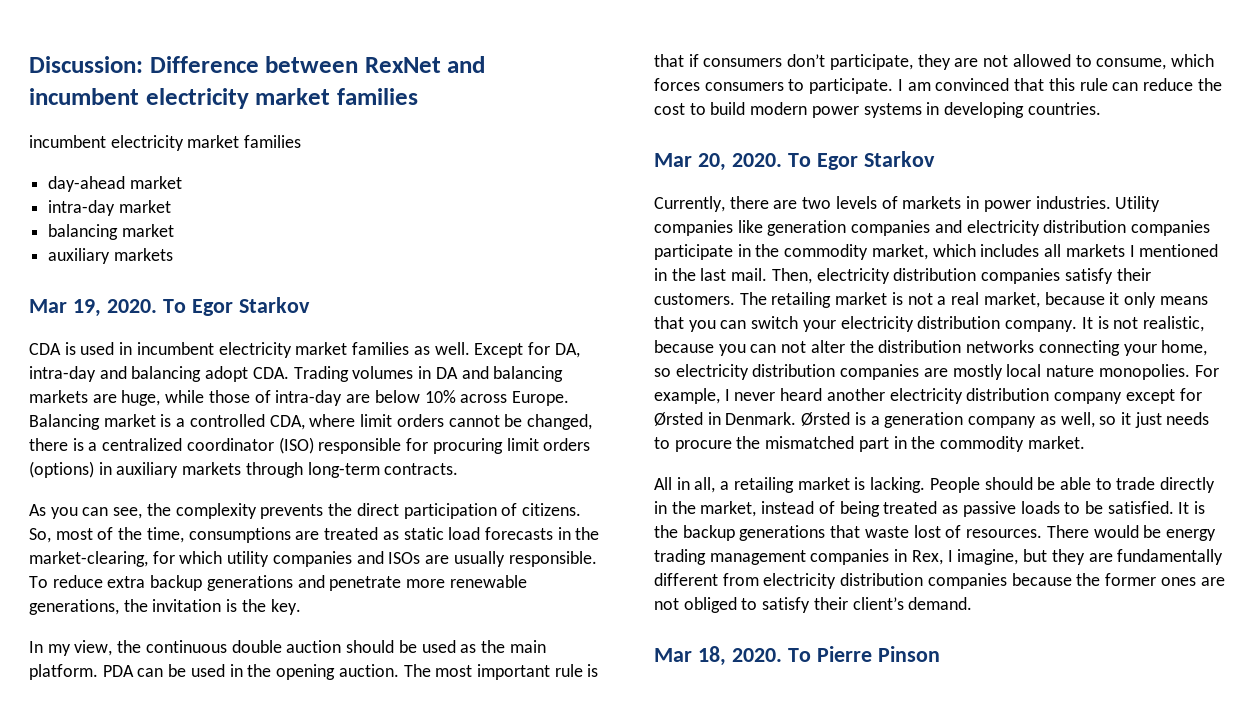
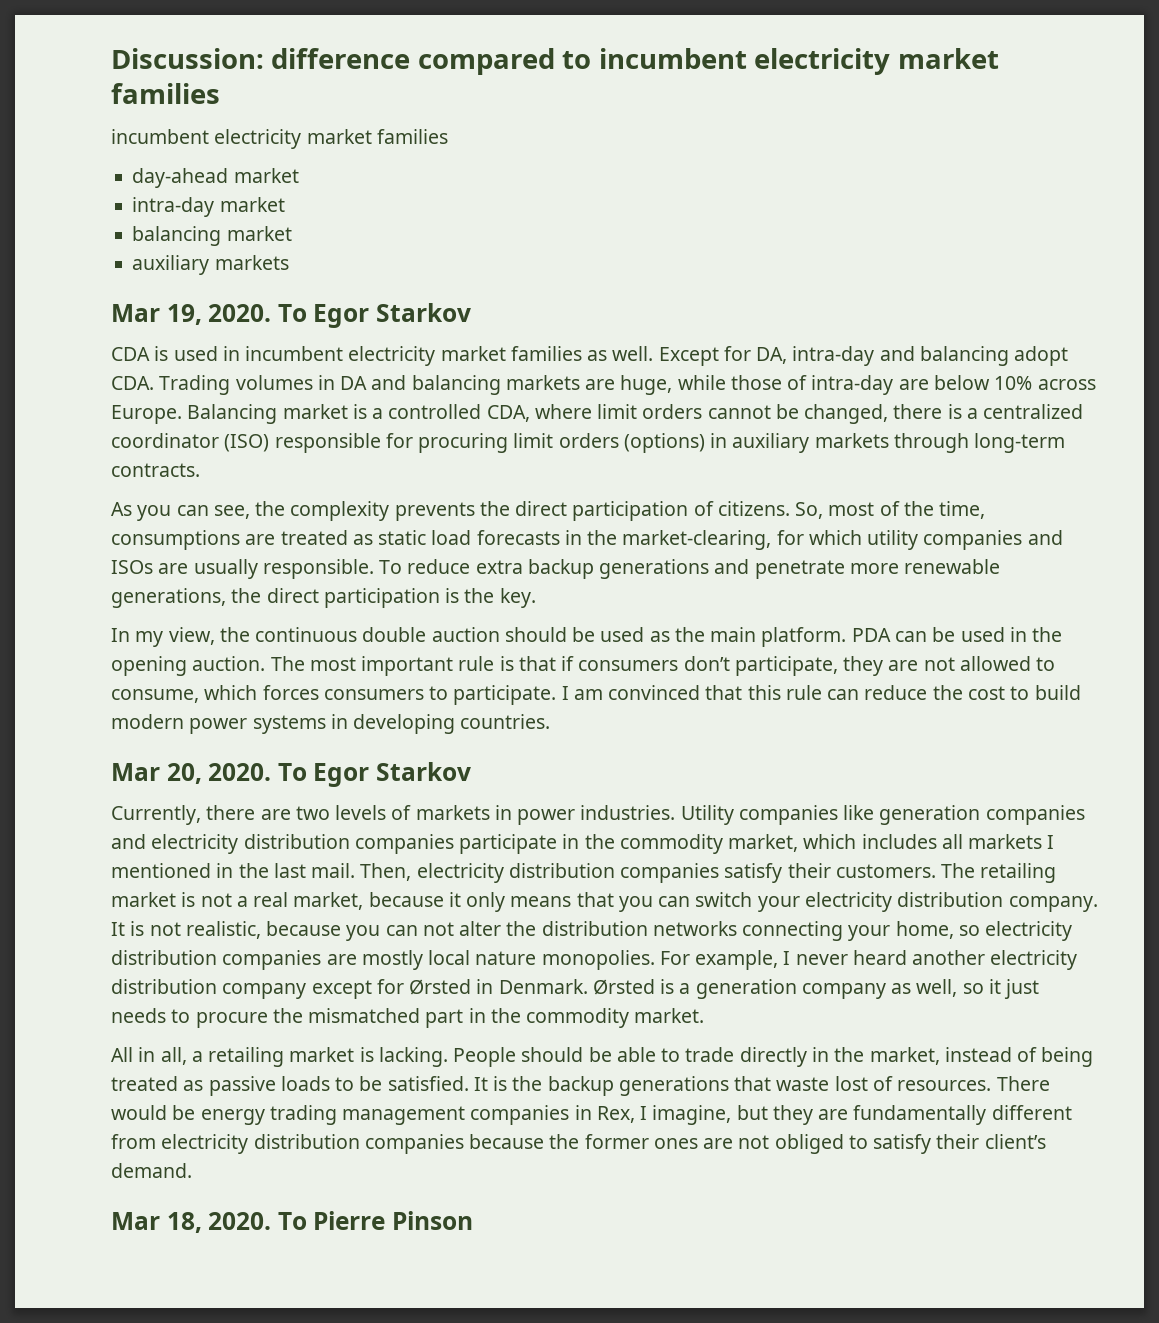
[149,56,486,73] Difference between RexNet and -> [271,48,592,75] difference compared to
[152,599,222,612] invitation -> [266,588,440,608] direct participation

